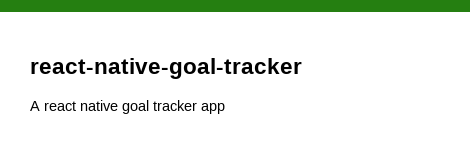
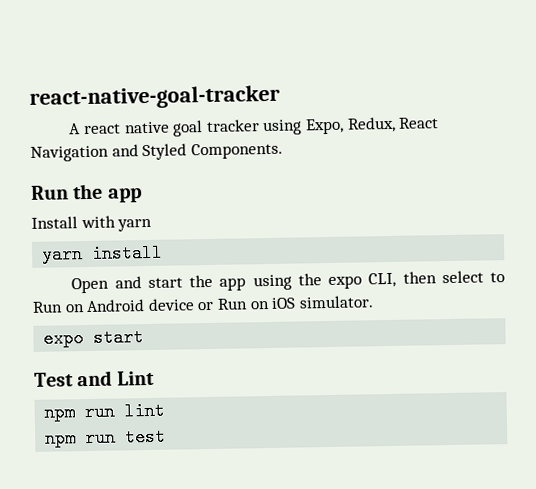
[201,103,225,114] app -> [262,116,440,136] [30,142,283,162] [30,183,142,203] [31,215,153,232] [41,243,164,264] [71,270,506,294] [32,295,374,313] [43,328,145,348] [34,370,155,387] [44,401,166,422] [45,427,167,448] using Expo, Redux, React Navigation and Styled Components. // Run the app // Install with yarn // yarn install // Open and start the app using the expo CLI, then select to Run on Android device or Run on iOS simulator. // expo start // Test and Lint // npm run lint // npm run test

